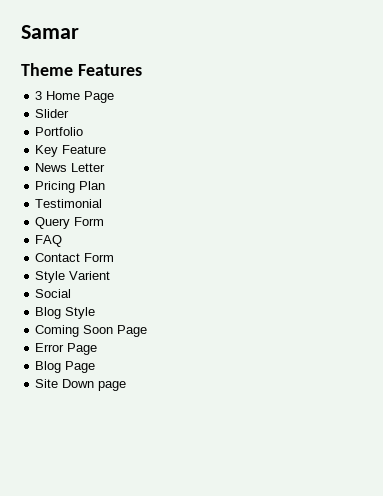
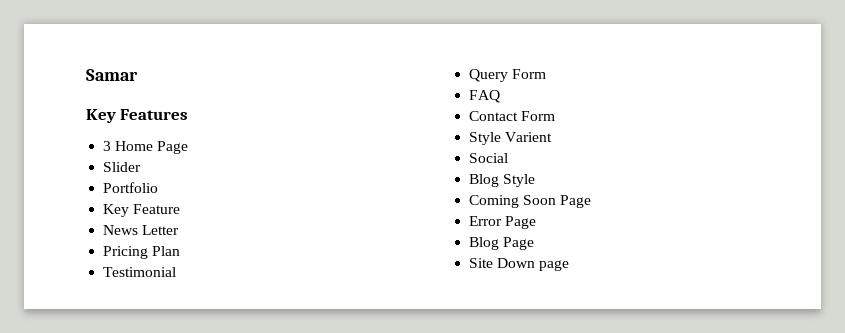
[21,63,73,76] Theme -> [86,109,116,123] Key

